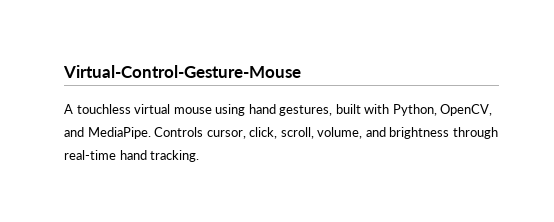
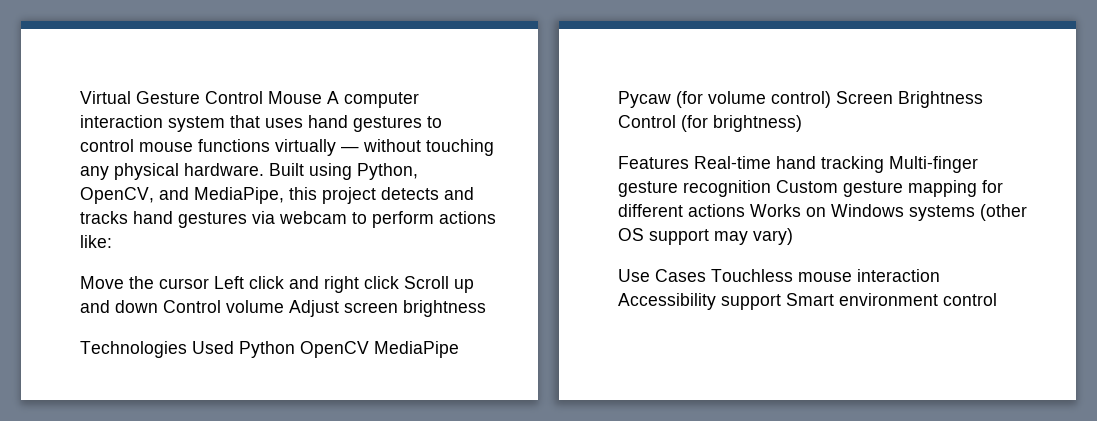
[63,65,301,78] [64,104,493,116] [64,127,498,139] [64,150,200,162] Virtual-Control-Gesture-Mouse // A touchless virtual mouse using hand gestures, built with Python, OpenCV, and MediaPipe. Controls cursor, click, scroll, volume, and brightness through real-time hand tracking. -> [80,91,419,108] [80,115,442,132] [80,139,494,156] [80,163,418,180] [80,187,474,204] [80,211,496,228] [80,235,112,248] [80,276,474,293] [80,300,486,317] [80,341,459,358] [618,91,983,108] [618,115,802,132] [618,156,978,173] [618,180,1003,197] [618,204,1027,221] [618,228,793,245] [618,269,940,282] [618,293,997,310] Virtual Gesture Control Mouse A computer interaction system that uses hand gestures to control mouse functions virtually — without touching any physical hardware. Built using Python, OpenCV, and MediaPipe, this project detects and tracks hand gestures via webcam to perform actions like: // Move the cursor Left click and right click Scroll up and down Control volume Adjust screen brightness // Technologies Used Python OpenCV MediaPipe Pycaw (for volume control) Screen Brightness Control (for brightness) // Features Real-time hand tracking Multi-finger gesture recognition Custom gesture mapping for different actions Works on Windows systems (other OS support may vary) // Use Cases Touchless mouse interaction Accessibility support Smart environment control

